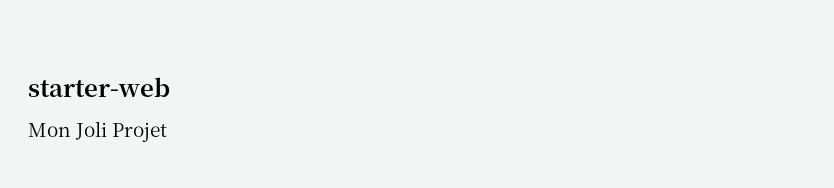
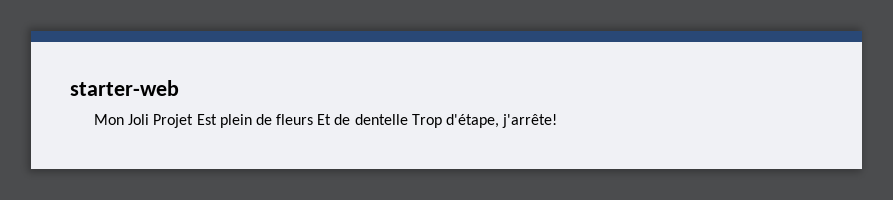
(168, 132) none -> [196,114,558,128] Est plein de fleurs Et de dentelle Trop d'étape, j'arrête!

